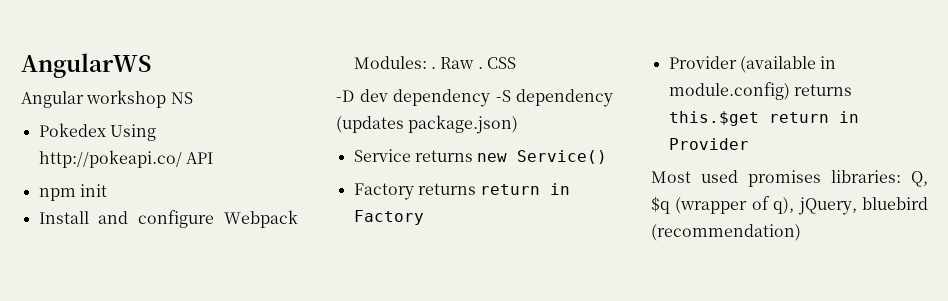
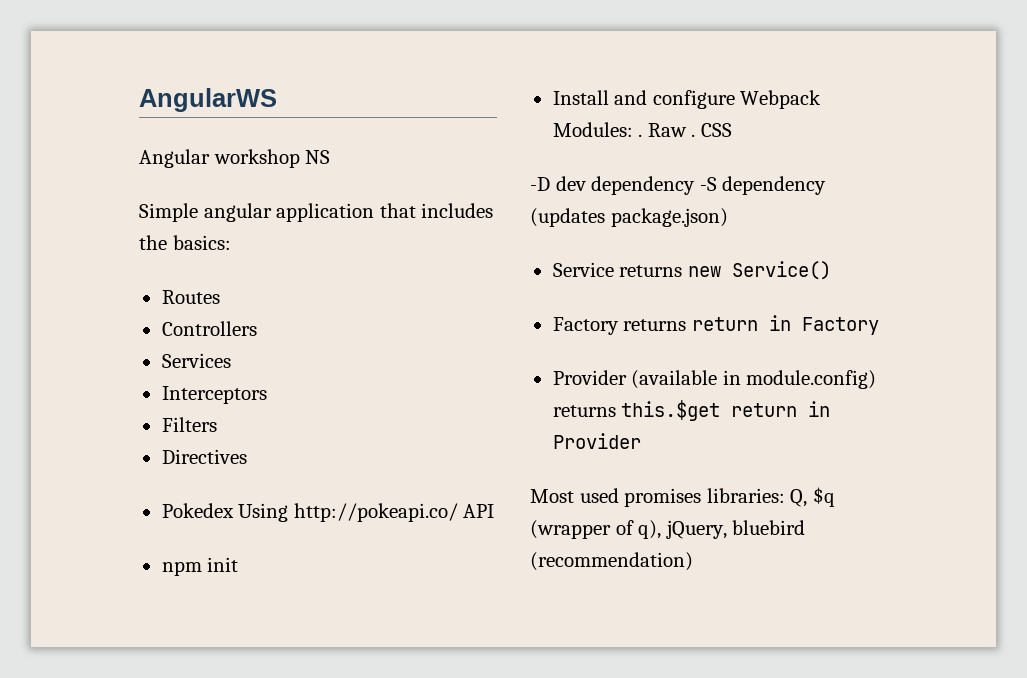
(193, 98) none -> [139,203,494,222] [139,235,231,250] [161,290,220,304] [161,321,257,336] [161,353,231,368] [161,386,267,404] [161,417,217,432] [161,449,247,464] // Simple angular application that includes the basics: // Routes // Controllers // Services // Interceptors // Filters // Directives

